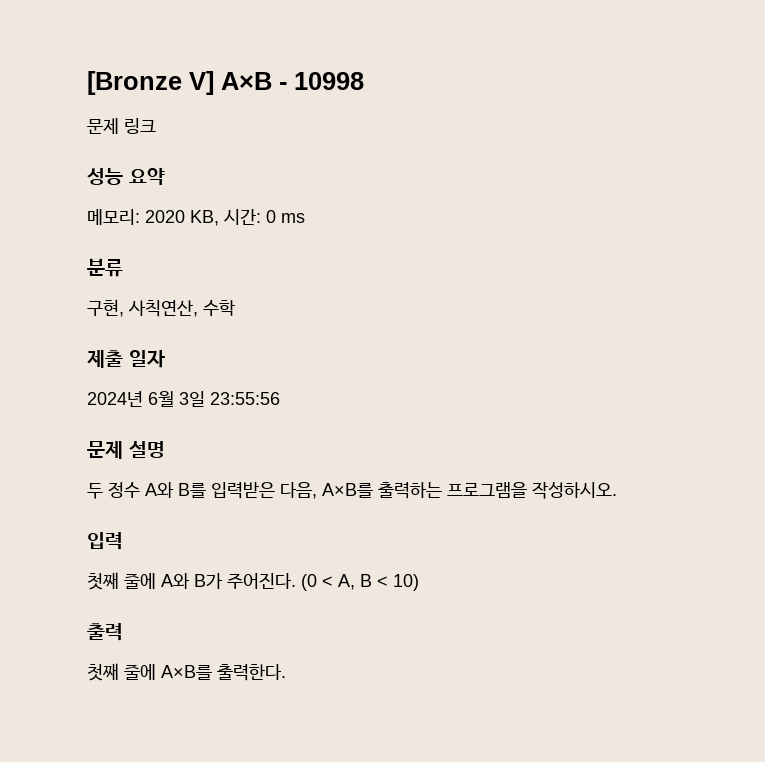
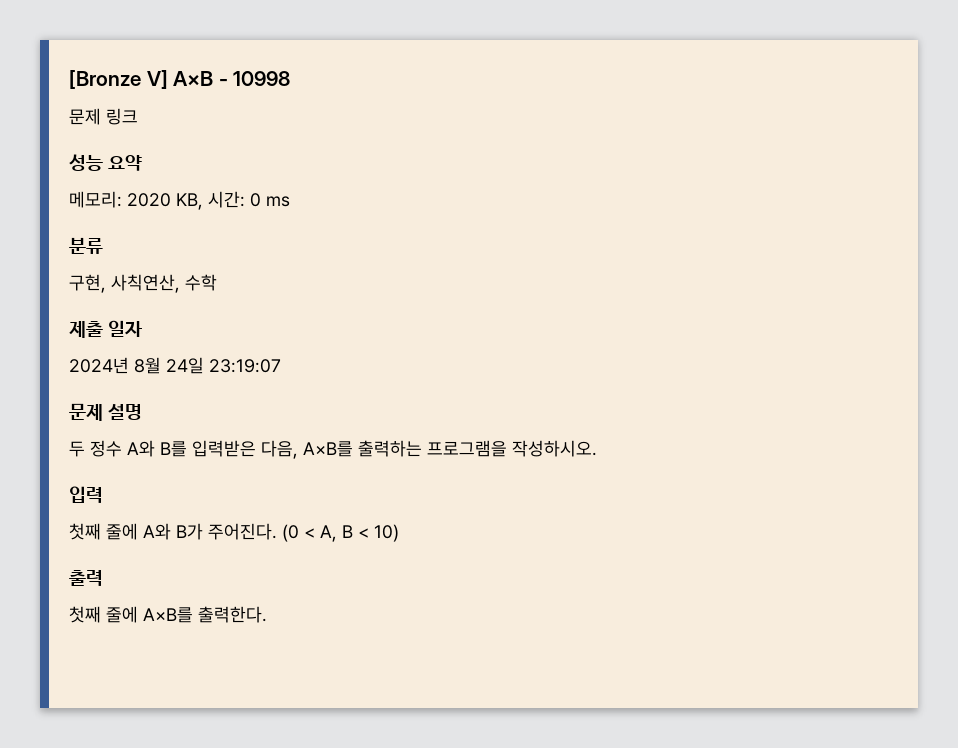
[148,391,280,407] 6월 3일 23:55:56 -> [134,357,281,374] 8월 24일 23:19:07

